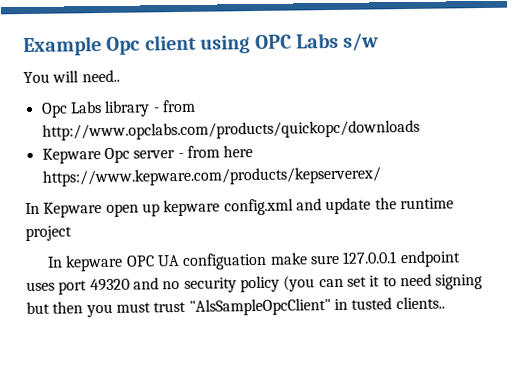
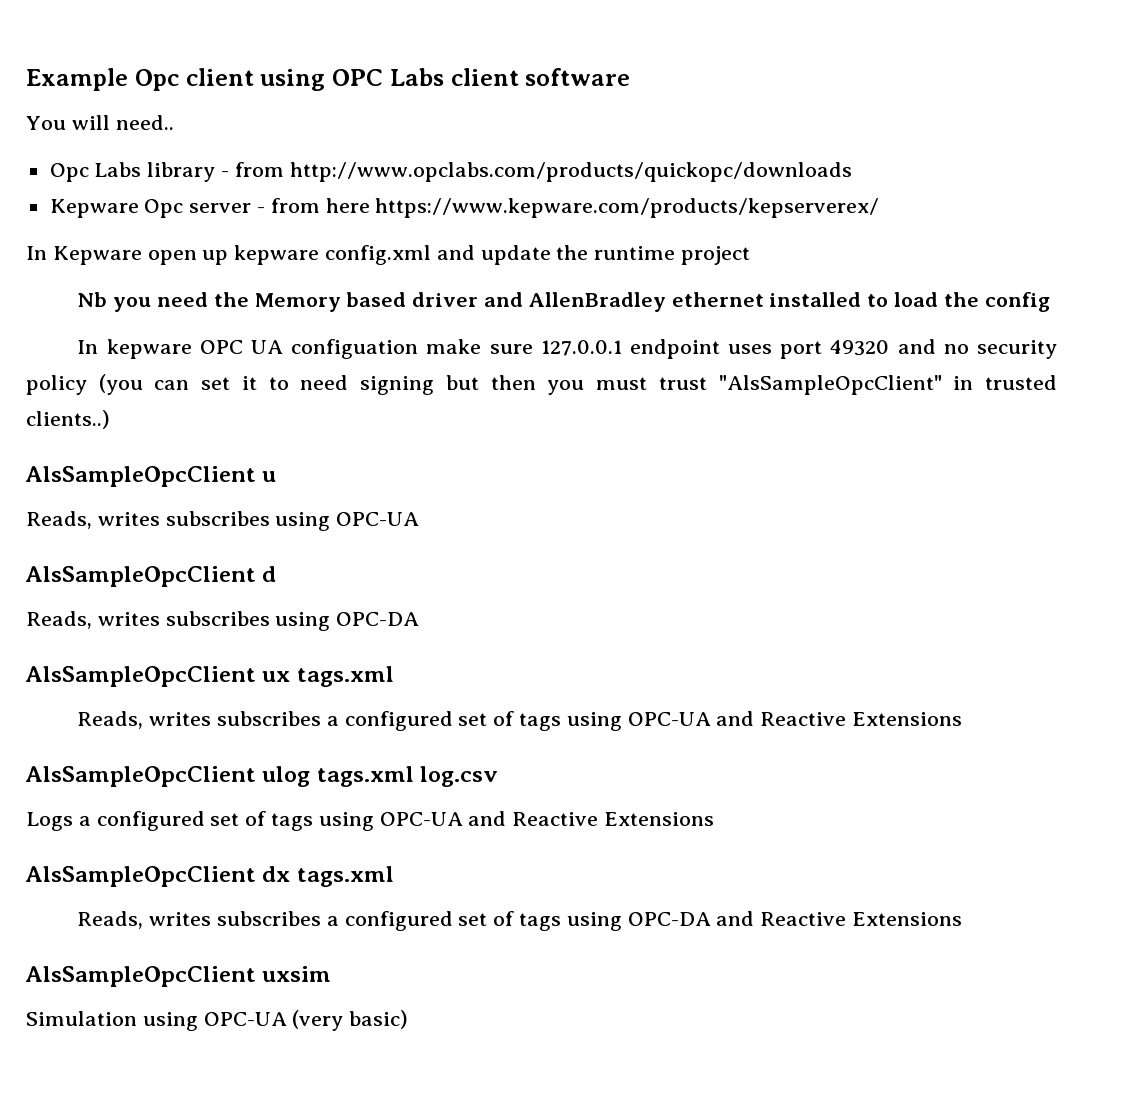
[343,33,380,51] s/w -> [450,68,631,86] client software
(72, 233) none -> [77,292,1050,312] // Nb you need the Memory based driver and AllenBradley ethernet installed to load the config
[351,296,445,310] tusted clients.. -> [985,375,1057,390] [26,410,110,429] [25,466,277,487] [26,511,420,531] [25,566,277,587] [26,611,420,631] [25,666,394,687] [77,711,963,731] [25,766,499,787] [26,811,715,831] [25,866,394,887] [77,911,963,931] [25,966,332,987] [26,1010,409,1031] trusted clients..) // AlsSampleOpcClient u // Reads, writes subscribes using OPC-UA // AlsSampleOpcClient d // Reads, writes subscribes using OPC-DA // AlsSampleOpcClient ux tags.xml // Reads, writes subscribes a configured set of tags using OPC-UA and Reactive Extensions // AlsSampleOpcClient ulog tags.xml log.csv // Logs a configured set of tags using OPC-UA and Reactive Extensions // AlsSampleOpcClient dx tags.xml // Reads, writes subscribes a configured set of tags using OPC-DA and Reactive Extensions // AlsSampleOpcClient uxsim // Simulation using OPC-UA (very basic)

